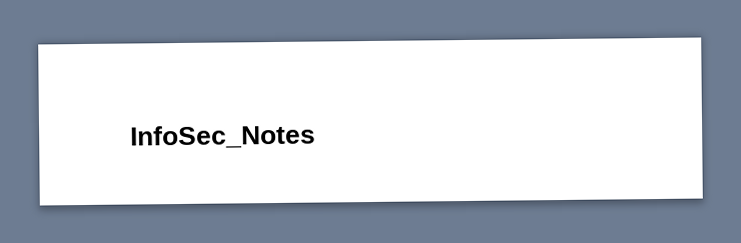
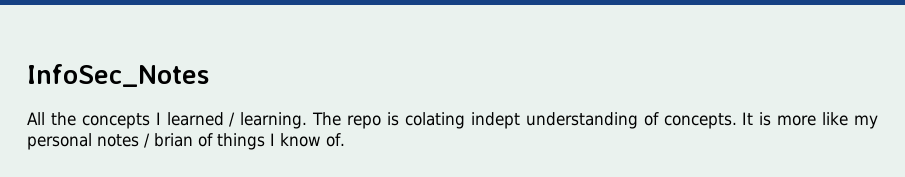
(316, 136) none -> [27,112,879,129] [27,133,345,150] // All the concepts I learned / learning. The repo is colating indept understanding of concepts. It is more like my personal notes / brian of things I know of.

